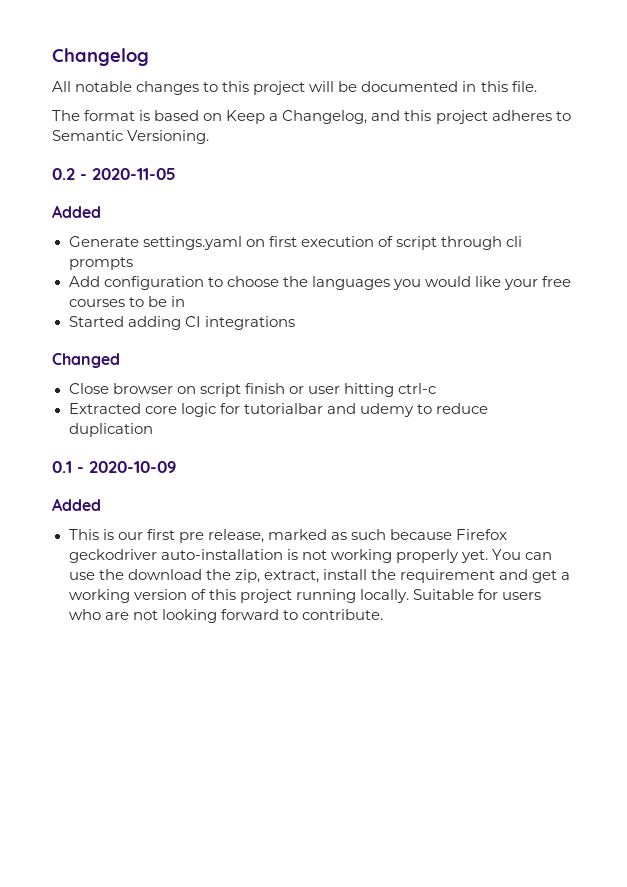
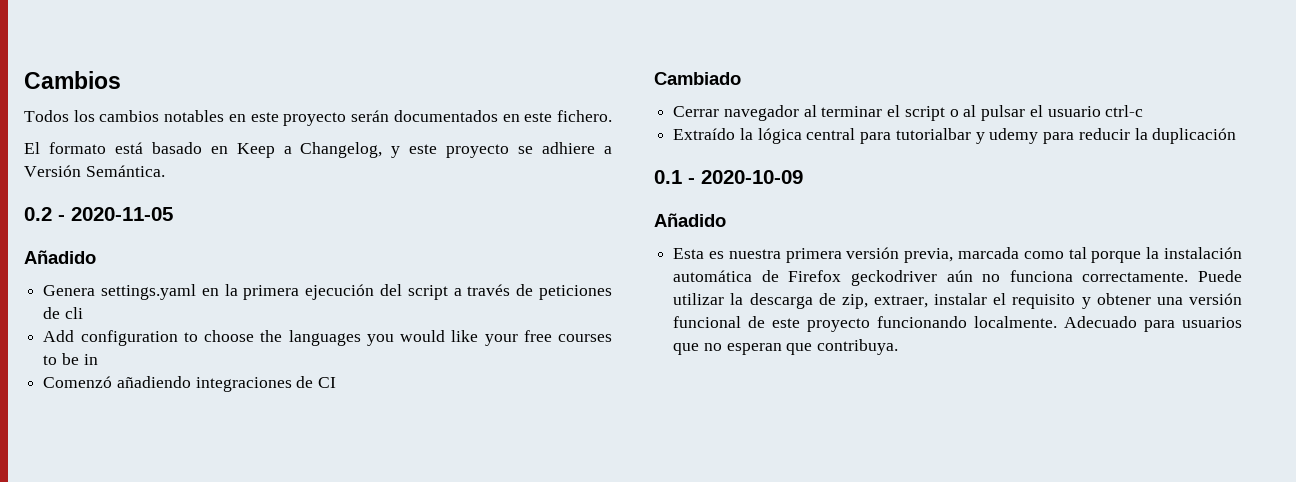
[52,48,149,66] [52,81,537,95] [52,110,571,124] [52,130,210,144] [52,168,176,180] [52,205,101,218] [68,236,502,250] Changelog // All notable changes to this project will be documented in this file. // The format is based on Keep a Changelog, and this project adheres to Semantic Versioning. // 0.2 - 2020-11-05 // Added // Generate settings.yaml on first execution of script through -> [24,71,121,89] [24,110,612,126] [24,142,612,158] [24,165,165,177] [24,207,173,221] [24,250,96,264] [43,284,612,300] [43,307,61,319] Cambios // Todos los cambios notables en este proyecto serán documentados en este fichero. // El formato está basado en Keep a Changelog, y este proyecto se adhiere a Versión Semántica. // 0.2 - 2020-11-05 // Añadido // Genera settings.yaml en la primera ejecución del script a través de peticiones de
[68,257,133,270] prompts -> (83, 313) none
[68,316,295,330] [52,353,120,368] [68,383,436,397] [68,403,488,417] [68,423,153,437] [52,461,176,473] [52,498,101,511] [68,529,508,543] [68,549,552,563] [68,569,571,583] [68,589,541,603] [68,609,383,623] Started adding CI integrations // Changed // Close browser on script finish or user hitting ctrl-c // Extracted core logic for tutorialbar and udemy to reduce duplication // 0.1 - 2020-10-09 // Added // This is our first pre release, marked as such because Firefox geckodriver auto-installation is not working properly yet. You can use the download the zip, extract, install the requirement and get a working version of this project running locally. Suitable for users who are not looking forward to contribute. -> [43,376,337,392] [654,72,741,85] [673,105,1144,121] [673,128,1237,144] [654,170,803,184] [654,213,726,227] [673,247,1242,263] [673,270,1242,286] [673,293,1242,309] [673,316,1242,332] [673,339,899,355] Comenzó añadiendo integraciones de CI // Cambiado // Cerrar navegador al terminar el script o al pulsar el usuario ctrl-c // Extraído la lógica central para tutorialbar y udemy para reducir la duplicación // 0.1 - 2020-10-09 // Añadido // Esta es nuestra primera versión previa, marcada como tal porque la instalación automática de Firefox geckodriver aún no funciona correctamente. Puede utilizar la descarga de zip, extraer, instalar el requisito y obtener una versión funcional de este proyecto funcionando localmente. Adecuado para usuarios que no esperan que contribuya.

